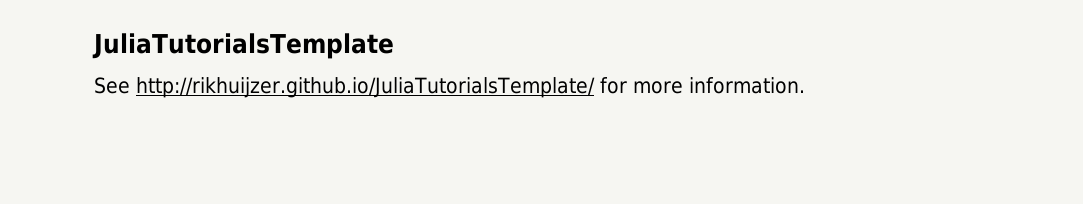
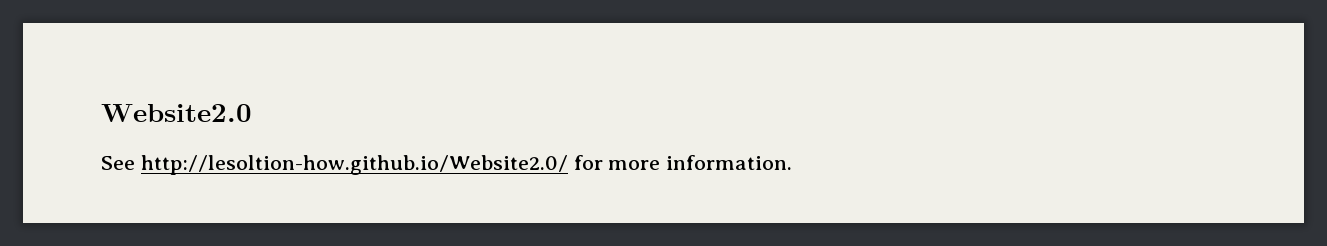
[92,33,394,59] JuliaTutorialsTemplate -> [101,104,252,122] Website2.0
[136,77,595,98] http://rikhuijzer.github.io/JuliaTutorialsTemplate/ -> [140,155,568,175] http://lesoltion-how.github.io/Website2.0/

